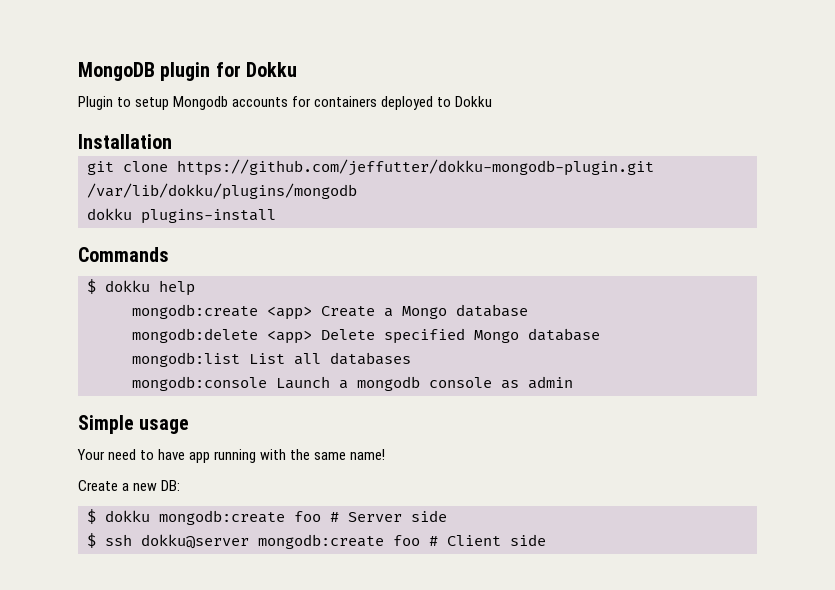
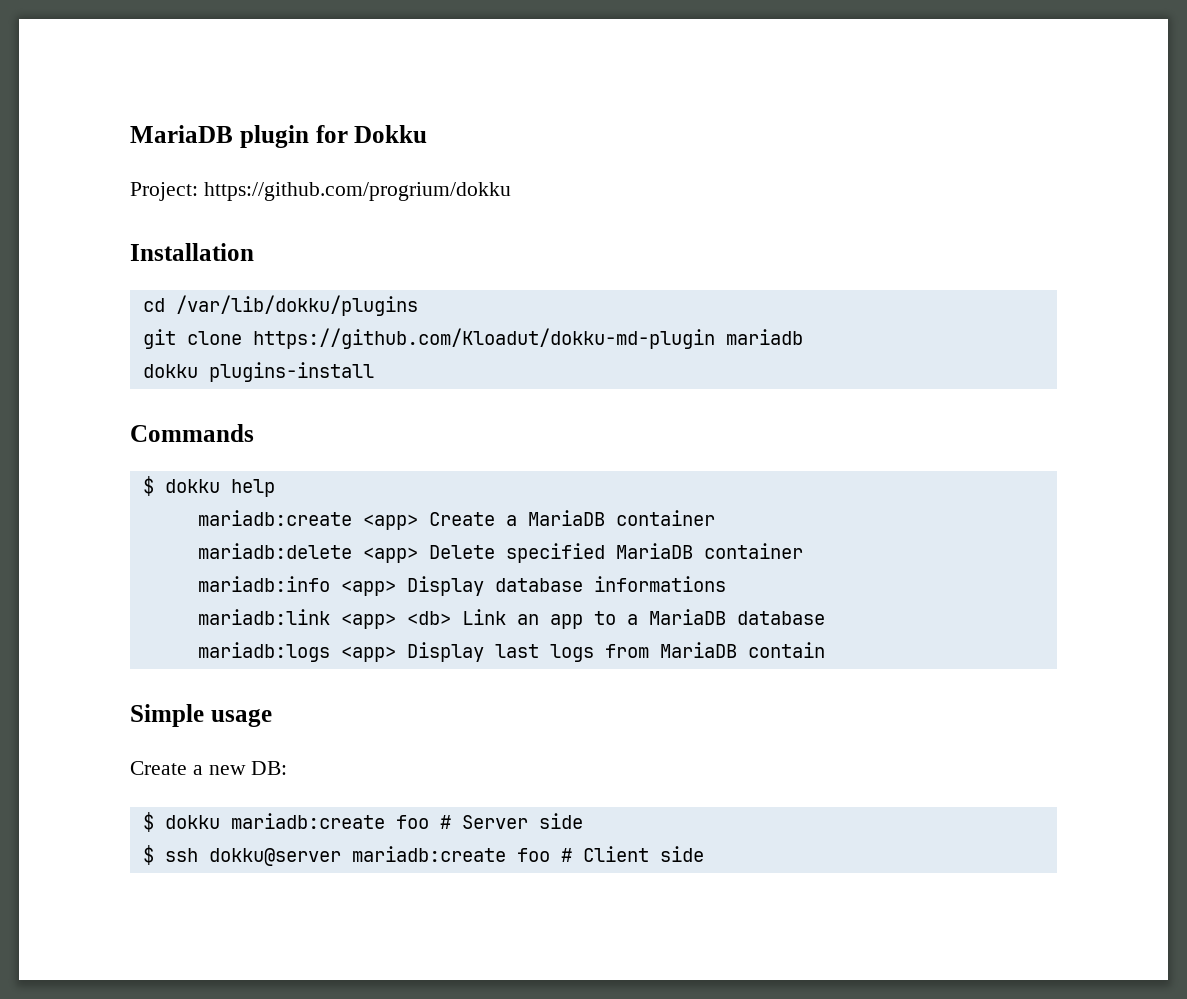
[78,62,155,81] MongoDB -> [130,125,233,143] MariaDB
[78,96,493,110] Plugin to setup Mongodb accounts for containers deployed to Dokku -> [130,182,511,201] Project: https://github.com/progrium/dokku
(172, 141) none -> [142,295,418,316] // cd /var/lib/dokku/plugins
[177,159,654,176] [87,183,357,200] https://github.com/jeffutter/dokku-mongodb-plugin.git /var/lib/dokku/plugins/mongodb -> [252,328,803,349] https://github.com/Kloadut/dokku-md-plugin mariadb
[132,304,258,319] mongodb:create -> [197,510,352,526] mariadb:create
[402,304,528,319] [132,328,600,344] [132,352,411,367] [132,376,573,391] [78,415,190,434] [77,449,386,463] Mongo database // mongodb:delete <app> Delete specified Mongo database // mongodb:list List all databases // mongodb:console Launch a mongodb console as admin // Simple usage // Your need to have app running with the same name! -> [527,510,715,526] [197,543,803,563] [197,576,726,596] [197,609,825,629] [197,642,825,662] [130,704,272,727] MariaDB container // mariadb:delete <app> Delete specified MariaDB container // mariadb:info <app> Display database informations // mariadb:link <app> <db> Link an app to a MariaDB database // mariadb:logs <app> Display last logs from MariaDB contain // Simple usage
[159,510,285,525] mongodb:create -> [230,813,385,829] mariadb:create
[258,534,384,549] mongodb:create -> [351,846,506,862] mariadb:create

